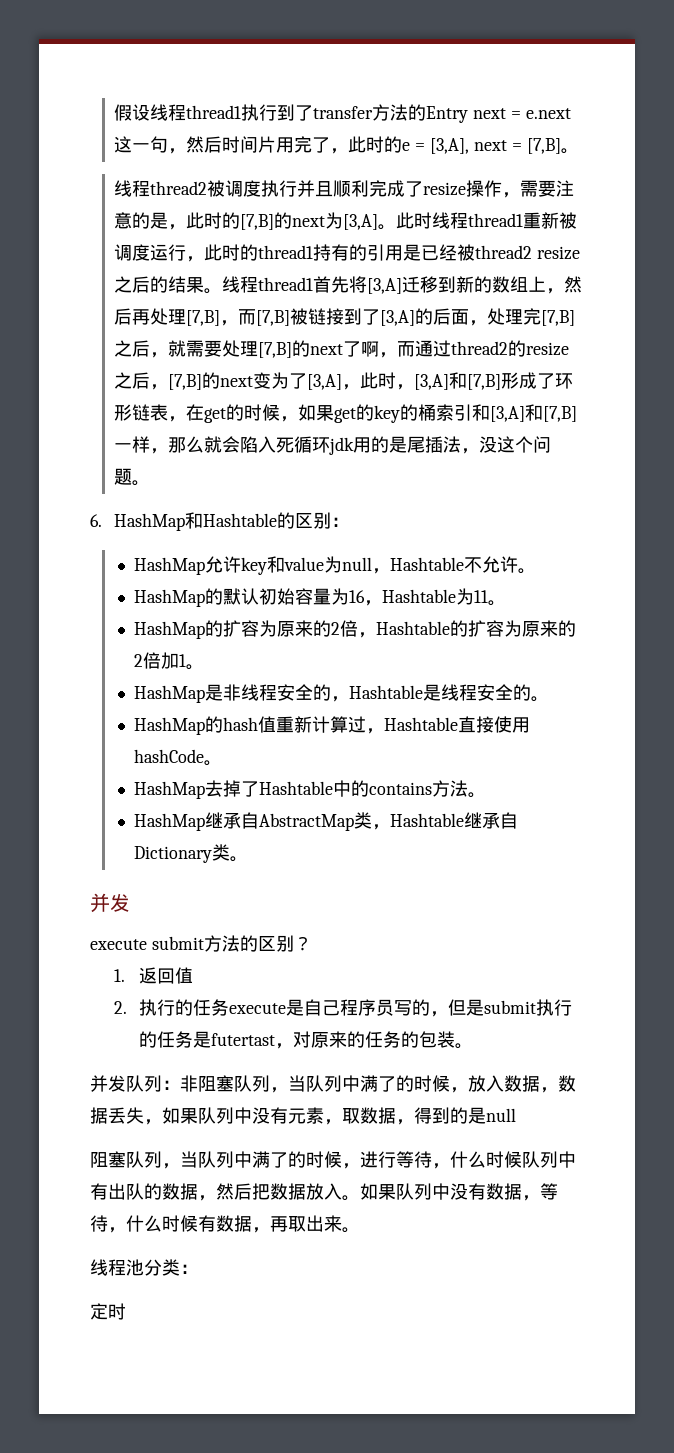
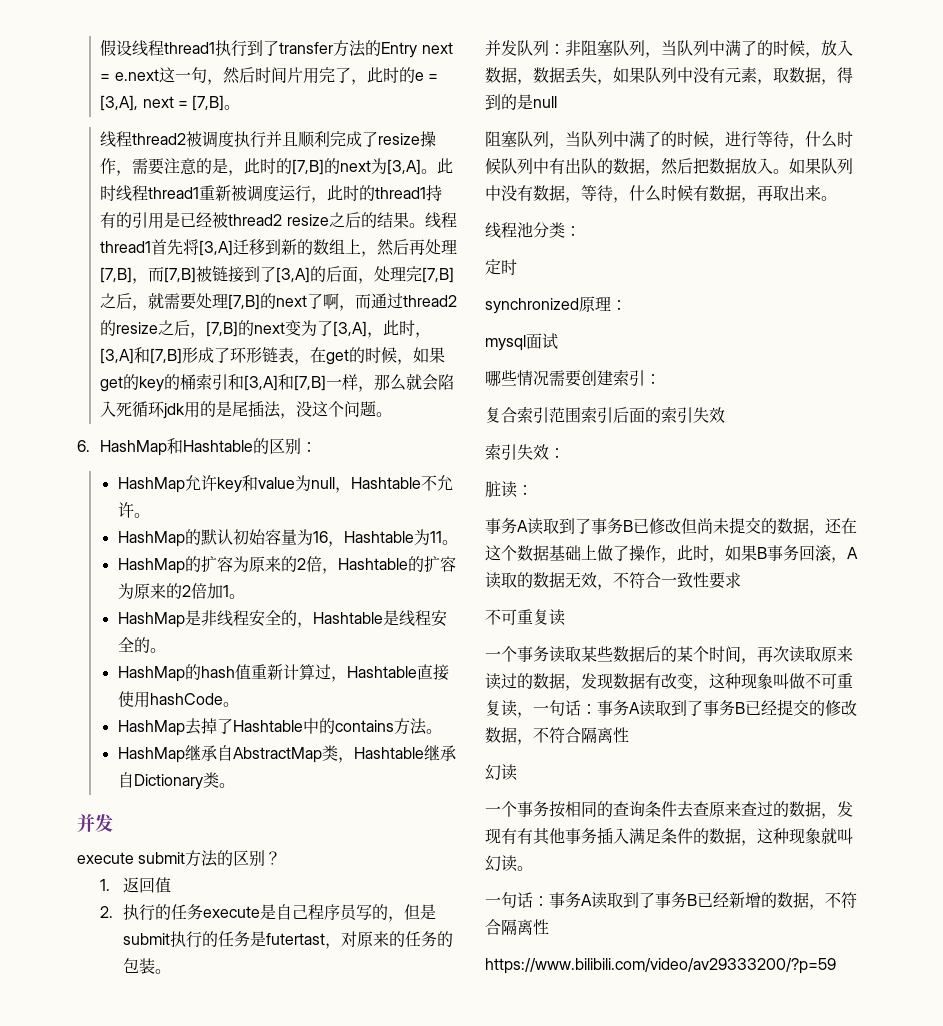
(126, 1311) none -> [485,296,627,314] [485,333,558,351] [485,369,661,387] [485,406,725,424] [485,443,565,461] [485,481,533,498] [485,517,857,536] [485,544,858,563] [485,572,741,590] [485,609,565,626] [485,646,853,664] [485,673,853,691] [485,699,857,718] [485,727,629,745] [485,764,517,781] [485,801,853,819] [485,827,853,846] [485,855,533,872] [485,892,857,910] [485,919,549,935] [485,958,836,974] // synchronized原理： // mysql面试 // 哪些情况需要创建索引： // 复合索引范围索引后面的索引失效 // 索引失效： // 脏读： // 事务A读取到了事务B已修改但尚未提交的数据，还在这个数据基础上做了操作，此时，如果B事务回滚，A读取的数据无效，不符合一致性要求 // 不可重复读 // 一个事务读取某些数据后的某个时间，再次读取原来读过的数据，发现数据有改变，这种现象叫做不可重复读，一句话：事务A读取到了事务B已经提交的修改数据，不符合隔离性 // 幻读 // 一个事务按相同的查询条件去查原来查过的数据，发现有有其他事务插入满足条件的数据，这种现象就叫幻读。 // 一句话：事务A读取到了事务B已经新增的数据，不符合隔离性 // https://www.bilibili.com/video/av29333200/?p=59

